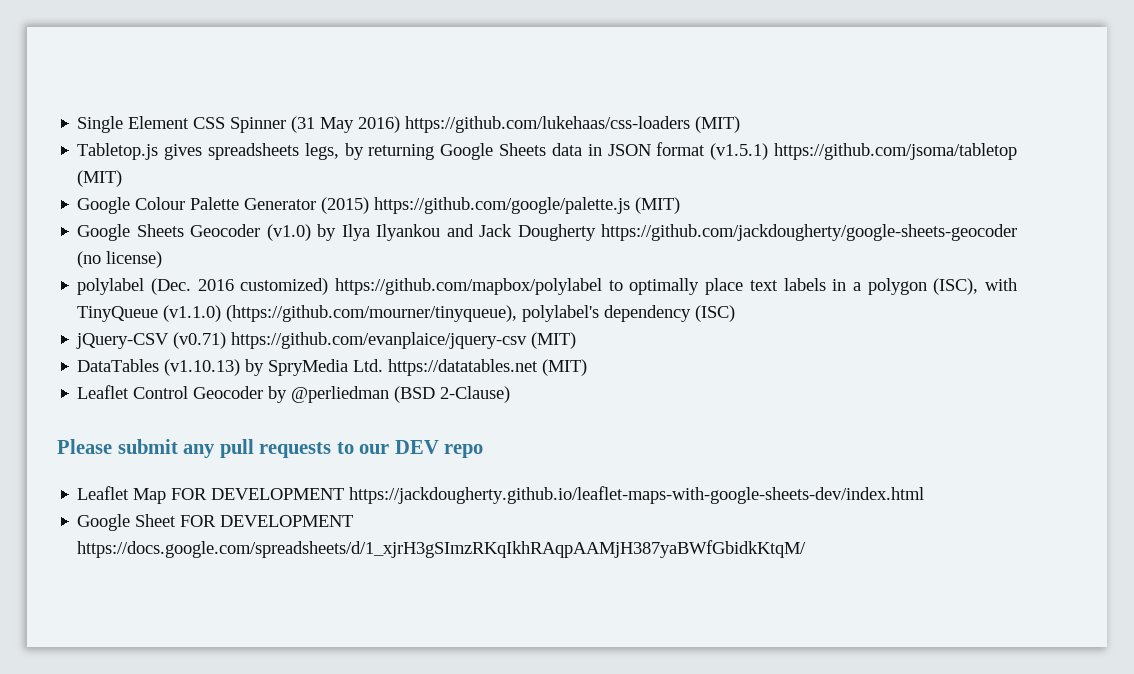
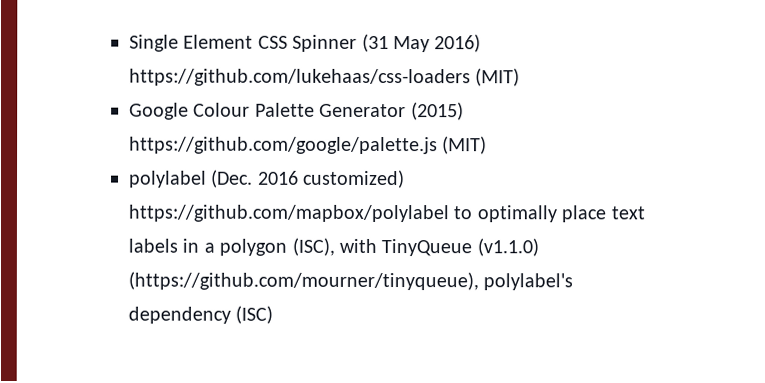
[77,142,1018,160] [77,170,123,187] // Tabletop.js gives spreadsheets legs, by returning Google Sheets data in JSON format (v1.5.1) https://github.com/jsoma/tabletop (MIT) -> (521, 77) none
[77,224,1017,241] [77,251,163,268] // Google Sheets Geocoder (v1.0) by Ilya Ilyankou and Jack Dougherty https://github.com/jackdougherty/google-sheets-geocoder (no license) -> (488, 145) none
[76,332,577,349] [77,359,588,376] [77,385,511,403] [57,439,484,458] [77,486,925,504] [77,514,354,531] [77,540,807,558] // jQuery-CSV (v0.71) https://github.com/evanplaice/jquery-csv (MIT) // DataTables (v1.10.13) by SpryMedia Ltd. https://datatables.net (MIT) // Leaflet Control Geocoder by @perliedman (BSD 2-Clause) // Please submit any pull requests to our DEV repo // Leaflet Map FOR DEVELOPMENT https://jackdougherty.github.io/leaflet-maps-with-google-sheets-dev/index.html // Google Sheet FOR DEVELOPMENT https://docs.google.com/spreadsheets/d/1_xjrH3gSImzRKqIkhRAqpAAMjH387yaBWfGbidkKtqM/ -> (274, 314) none

